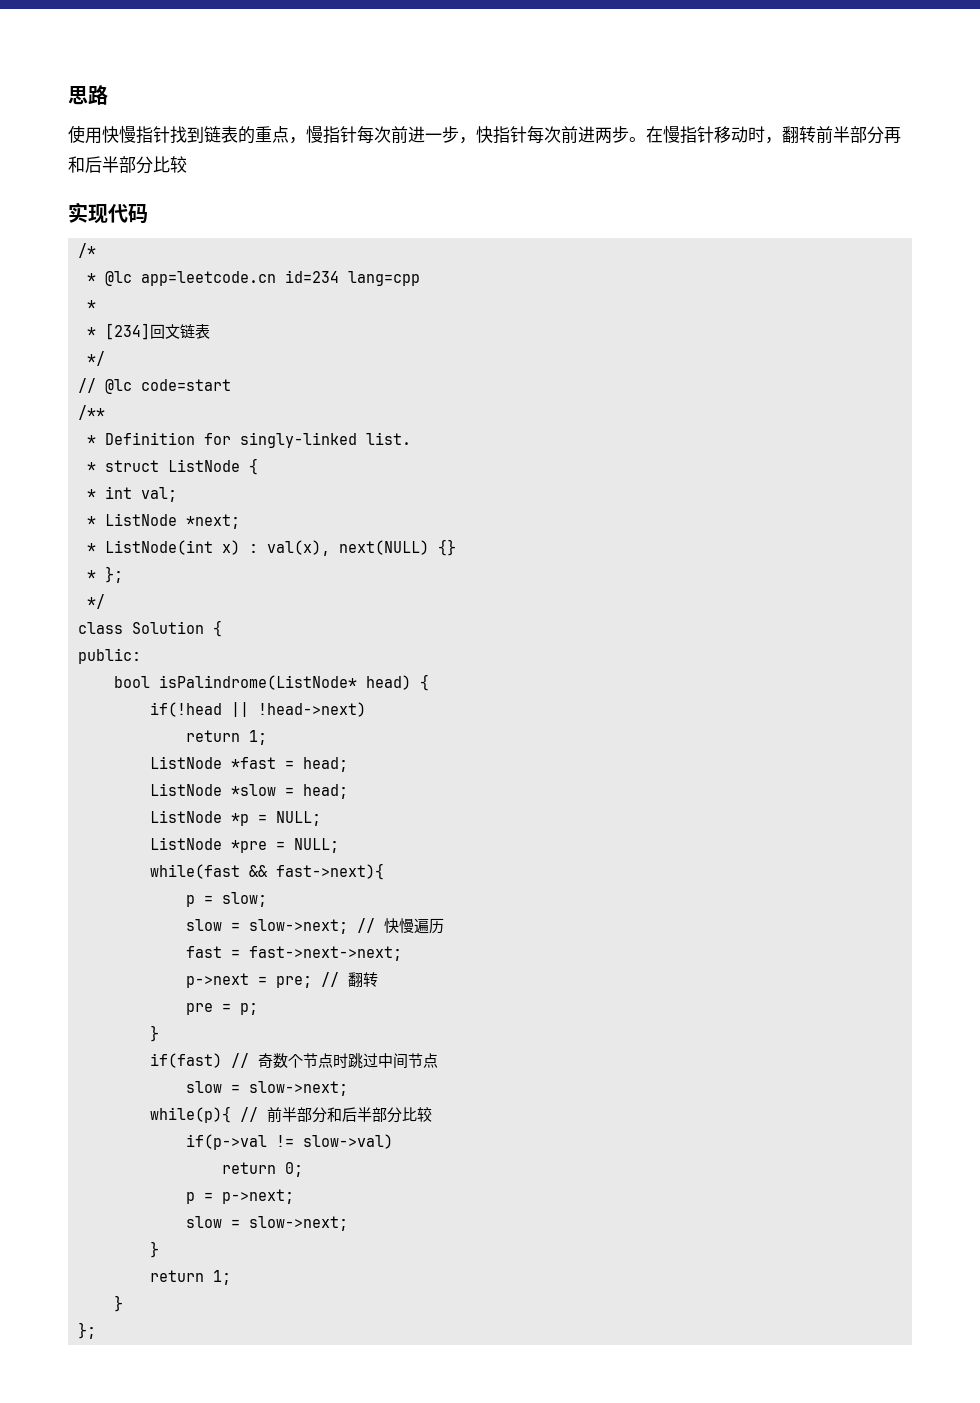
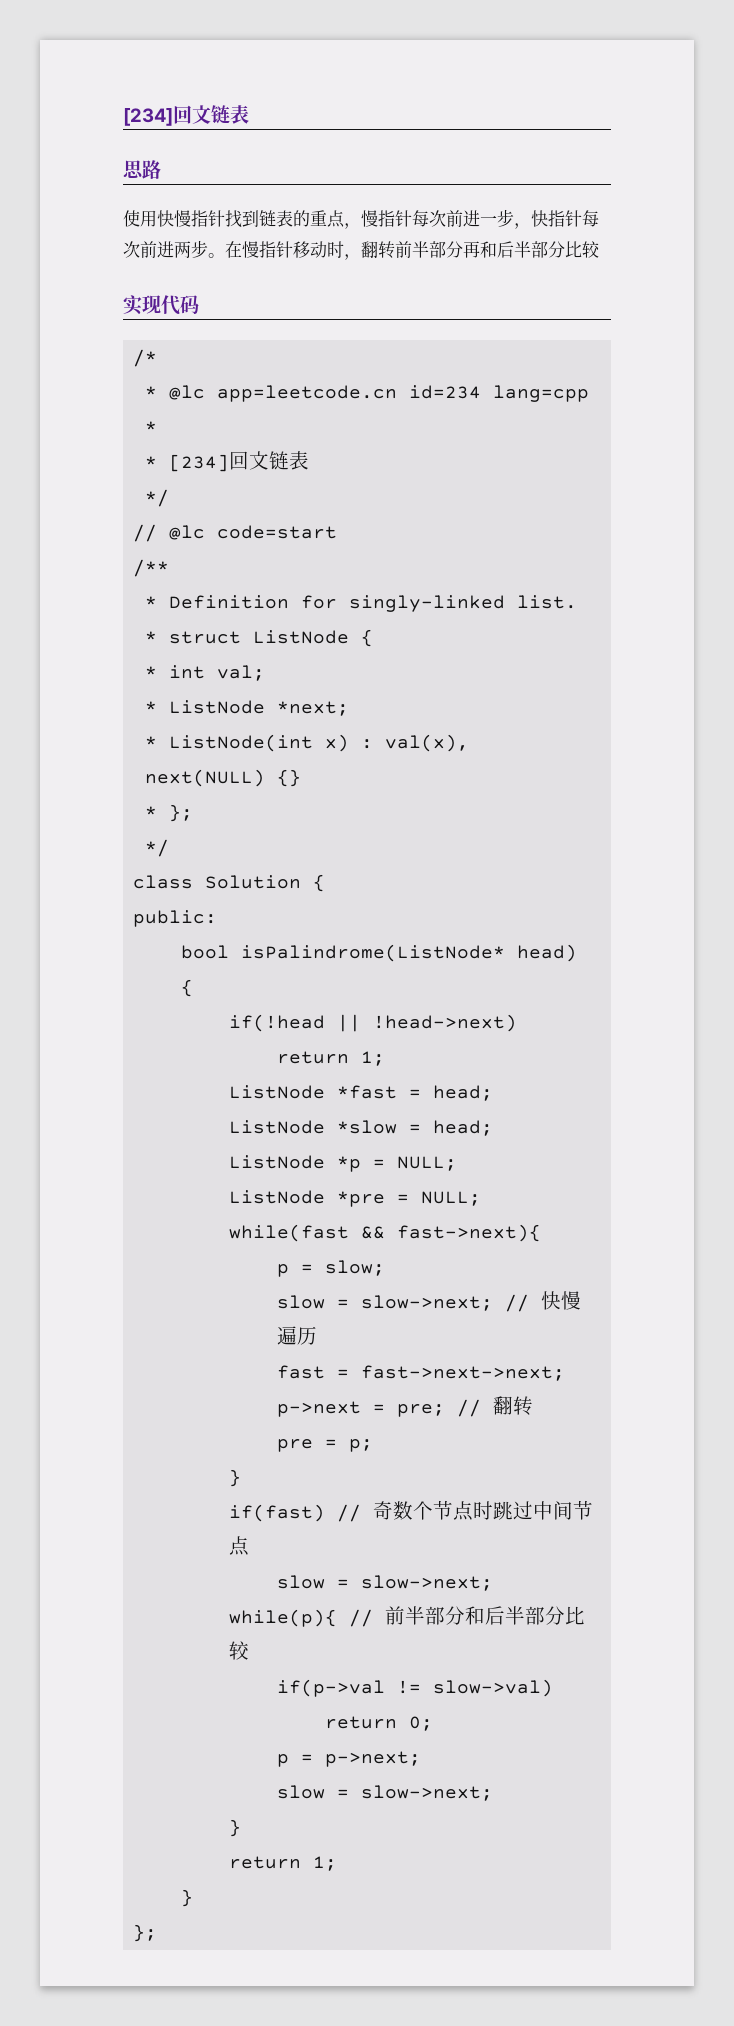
(68, 95) none -> [123,105,249,126] [234]回文链表 //

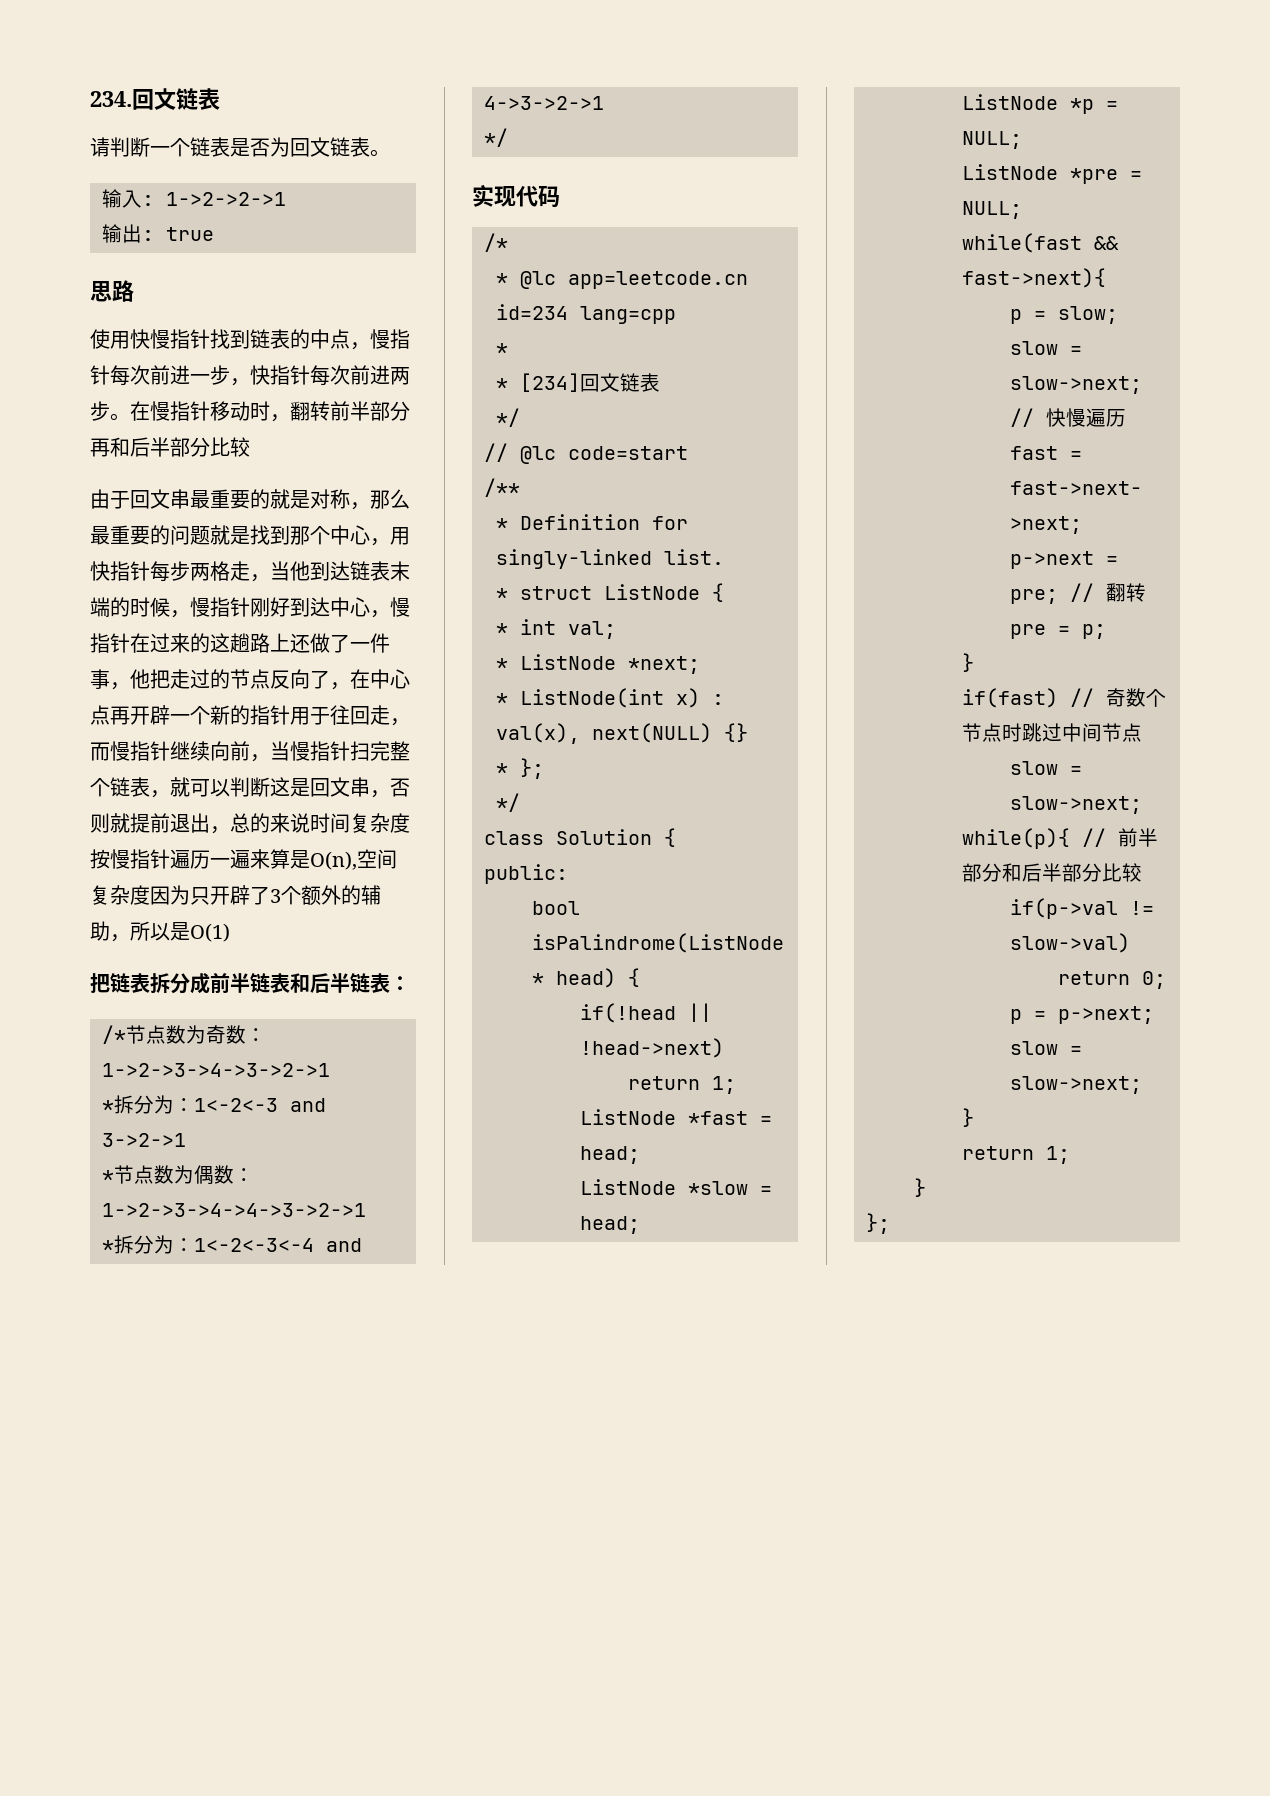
[123,105,249,126] [234]回文链表 -> [90,88,220,110] [90,137,390,157] [102,189,286,208] [102,224,214,243] 234.回文链表 // 请判断一个链表是否为回文链表。 // 输入: 1->2->2->1 // 输出: true
[310,210,327,226] 重 -> [310,329,330,349] 中
(600, 249) none -> [90,489,410,510] [90,525,410,546] [90,561,410,582] [90,597,410,618] [90,633,390,653] [90,669,410,690] [90,705,410,726] [90,741,410,762] [90,777,410,798] [90,813,410,834] [90,849,397,870] [90,885,381,905] [90,921,230,942] [90,972,410,994] [102,1025,266,1044] [102,1063,330,1077] [102,1095,326,1114] [102,1133,186,1147] [102,1165,254,1185] [102,1203,366,1217] [102,1235,362,1254] [484,96,604,110] [484,128,508,147] // 由于回文串最重要的就是对称，那么最重要的问题就是找到那个中心，用快指针每步两格走，当他到达链表末端的时候，慢指针刚好到达中心，慢指针在过来的这趟路上还做了一件事，他把走过的节点反向了，在中心点再开辟一个新的指针用于往回走，而慢指针继续向前，当慢指针扫完整个链表，就可以判断这是回文串，否则就提前退出，总的来说时间复杂度按慢指针遍历一遍来算是O(n),空间复杂度因为只开辟了3个额外的辅助，所以是O(1) // 把链表拆分成前半链表和后半链表： // /*节点数为奇数：1->2->3->4->3->2->1 // *拆分为：1<-2<-3 and 3->2->1 // *节点数为偶数：1->2->3->4->4->3->2->1 // *拆分为：1<-2<-3<-4 and 4->3->2->1 // */

